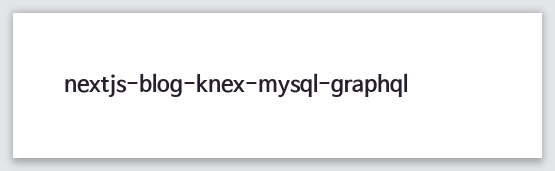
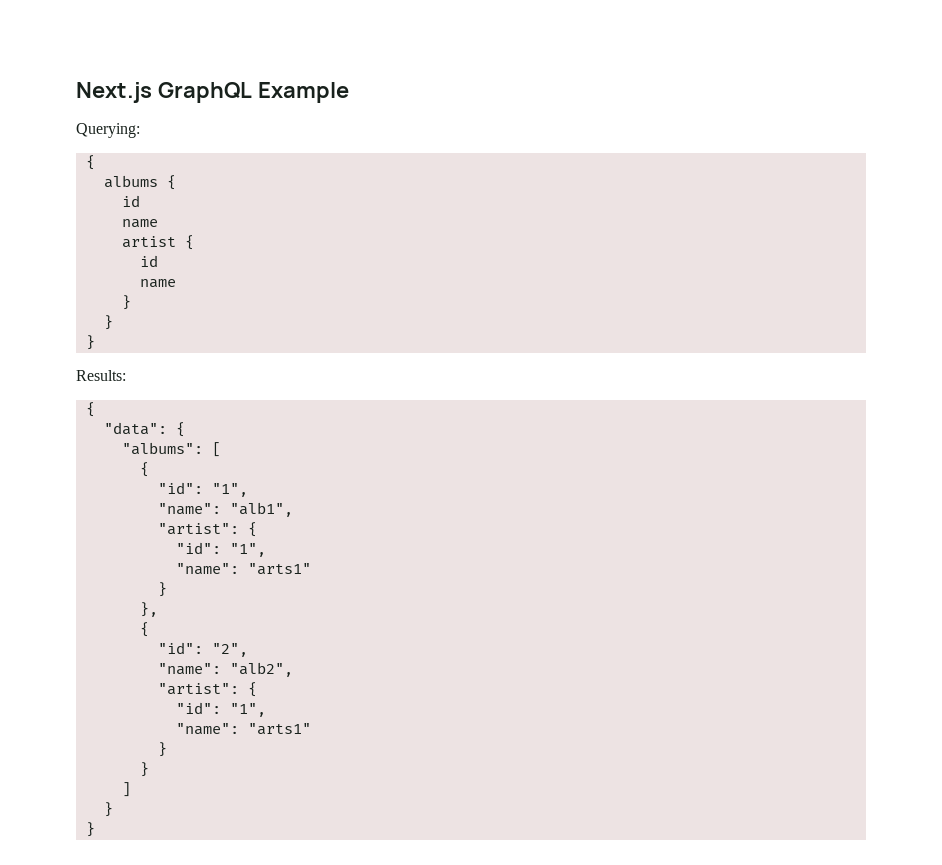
[64,73,408,98] nextjs-blog-knex-mysql-graphql -> [76,82,349,103] [76,123,140,138] [85,155,95,170] [103,175,176,190] [121,195,140,207] [121,219,158,228] [121,235,194,250] [139,255,158,267] [139,279,176,288] [121,295,131,310] [103,315,113,330] [85,335,95,350] [76,370,126,381] [85,402,95,417] [103,422,185,437] [121,442,221,457] [139,462,149,477] [157,482,248,497] [157,502,293,517] [157,522,257,537] [175,542,266,557] [175,563,311,575] [157,582,167,597] [139,602,158,617] [139,622,149,637] [157,642,248,657] [157,662,293,677] [157,682,257,697] [175,702,266,717] [175,723,311,735] [157,742,167,757] [139,762,149,777] [121,782,131,797] [103,802,113,817] [85,822,95,837] Next.js GraphQL Example // Querying: // { // albums { // id // name // artist { // id // name // } // } // } // Results: // { // "data": { // "albums": [ // { // "id": "1", // "name": "alb1", // "artist": { // "id": "1", // "name": "arts1" // } // }, // { // "id": "2", // "name": "alb2", // "artist": { // "id": "1", // "name": "arts1" // } // } // ] // } // }

